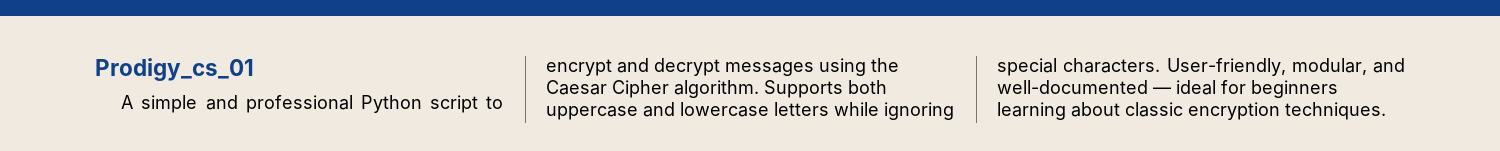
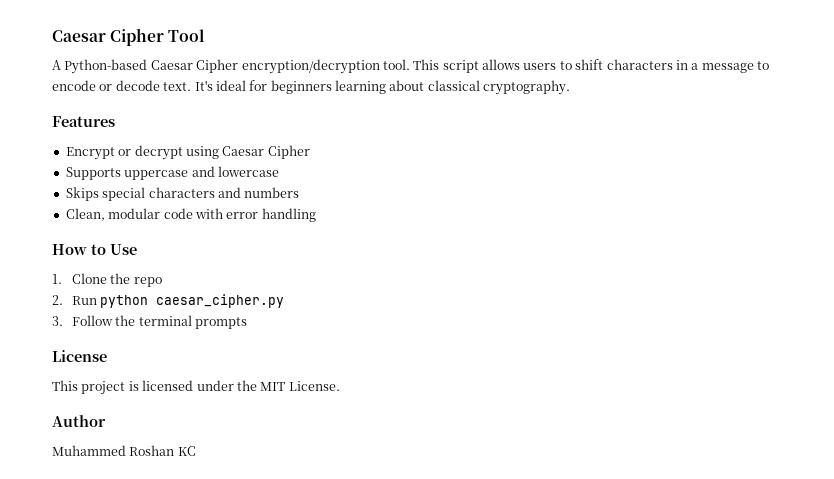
[95,58,254,81] [121,95,503,113] [546,58,899,76] [546,80,887,98] [546,102,954,120] [997,58,1405,76] [997,80,1171,94] Prodigy_cs_01 // A simple and professional Python script to encrypt and decrypt messages using the Caesar Cipher algorithm. Supports both uppercase and lowercase letters while ignoring special characters. User-friendly, modular, and well-documented — -> [52,28,206,46] [52,59,769,74] [52,80,213,91] Caesar Cipher Tool // A Python-based Caesar Cipher encryption/decryption tool. This script allows users to shift characters in a message to encode or decode text. It's
[1125,102,1386,120] classic encryption techniques. -> [427,80,571,95] [52,116,115,127] [65,145,310,160] [65,166,279,180] [65,187,300,201] [65,208,316,222] [52,244,137,255] [52,273,162,287] [52,294,285,308] [52,315,248,329] [52,350,107,362] [52,380,340,395] [52,415,106,427] [52,445,196,456] classical cryptography. // Features // Encrypt or decrypt using Caesar Cipher // Supports uppercase and lowercase // Skips special characters and numbers // Clean, modular code with error handling // How to Use // 1. Clone the repo // 2. Run python caesar_cipher.py // 3. Follow the terminal prompts // License // This project is licensed under the MIT License. // Author // Muhammed Roshan KC

